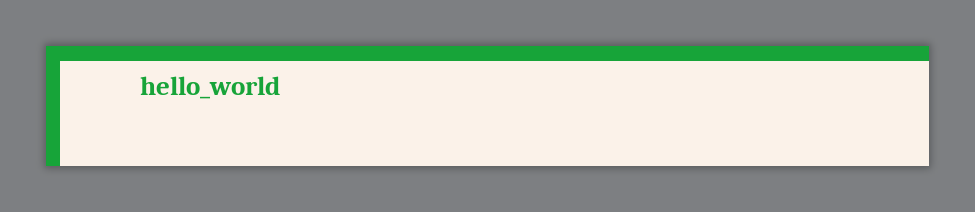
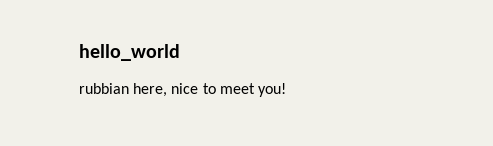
(280, 87) none -> [79,83,286,97] // rubbian here, nice to meet you!

